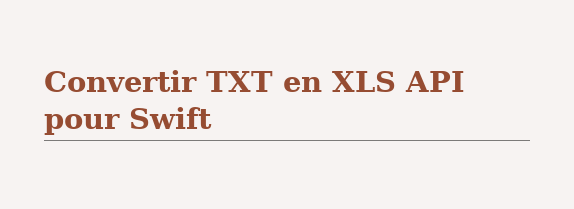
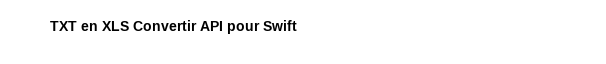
[44,70,197,92] Convertir -> (50, 26) none
(396, 81) none -> [133,20,197,31] Convertir

